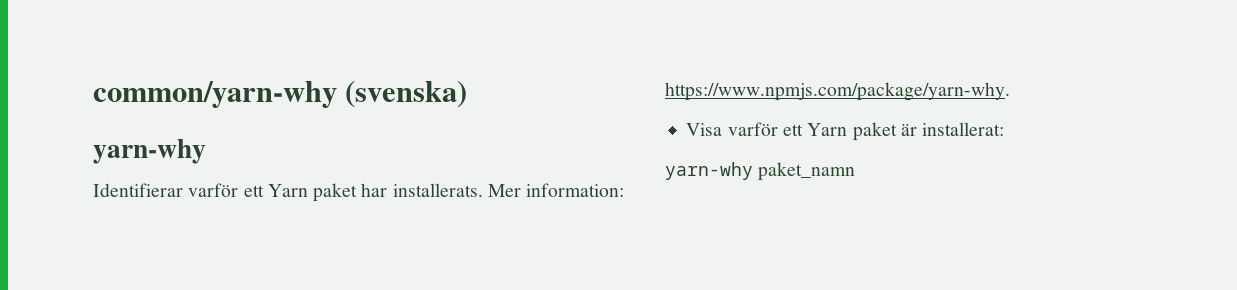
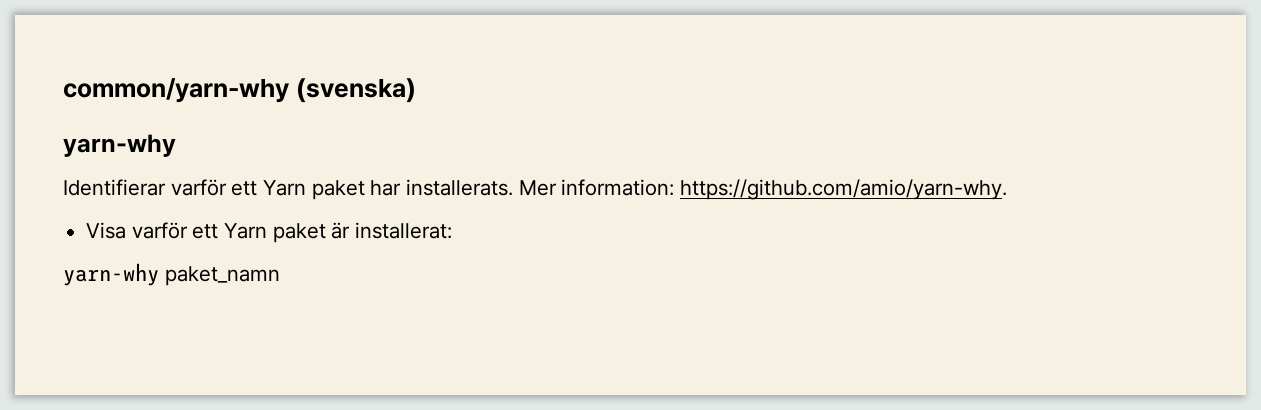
[665,82,1010,101] https://www.npmjs.com/package/yarn-why. -> [680,179,1008,200] https://github.com/amio/yarn-why.

